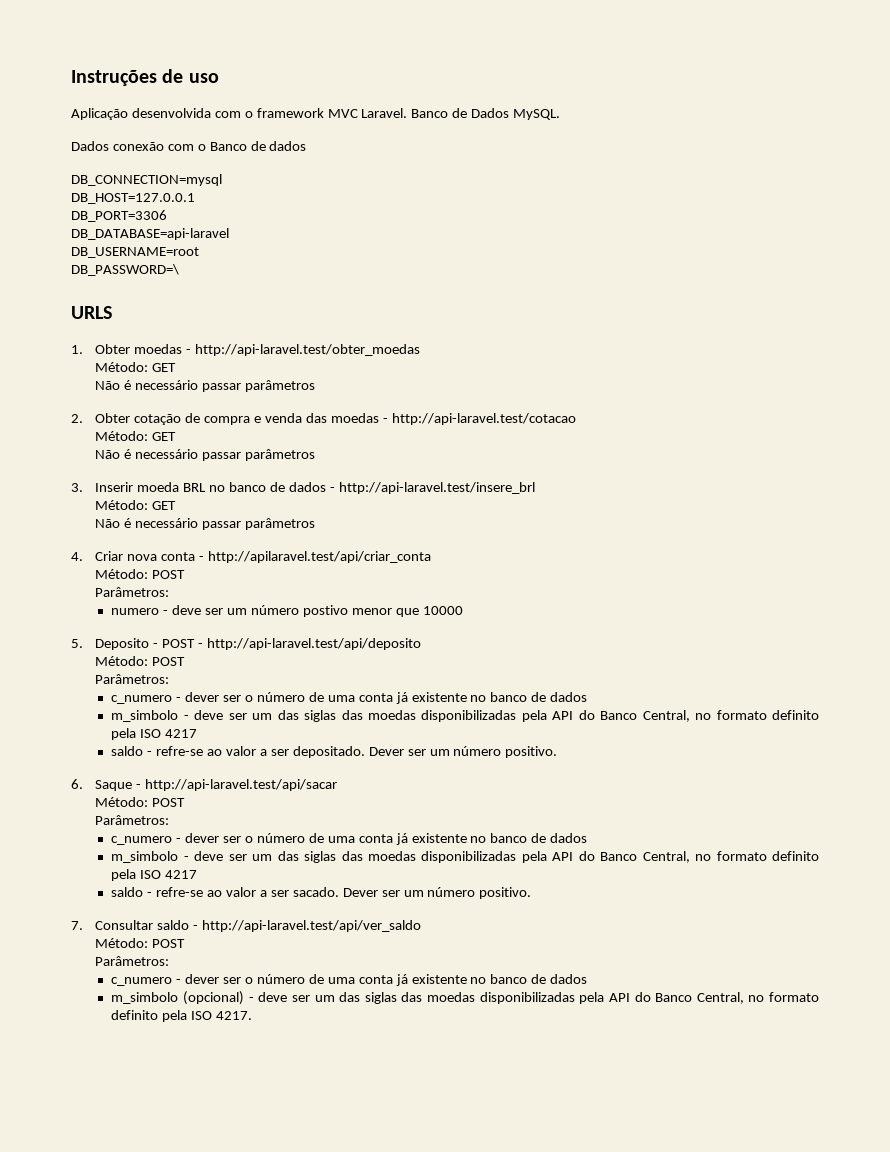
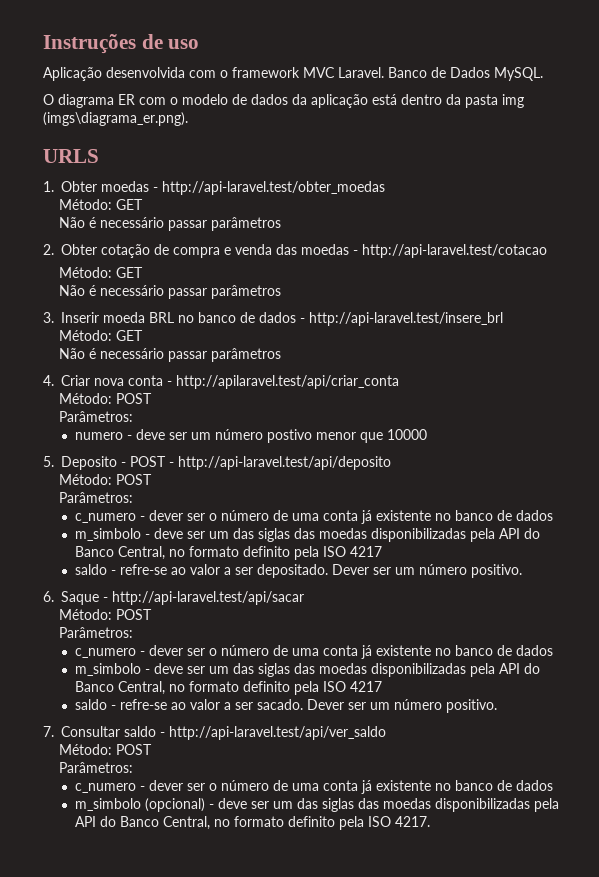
[71,141,307,151] [71,174,222,186] [71,193,195,204] [71,210,167,222] [71,228,229,240] [71,247,199,258] [71,264,179,276] Dados conexão com o Banco de dados // DB_CONNECTION=mysql // DB_HOST=127.0.0.1 // DB_PORT=3306 // DB_DATABASE=api-laravel // DB_USERNAME=root // DB_PASSWORD=\ -> [43,94,524,108] [43,112,188,126] O diagrama ER com o modelo de dados da aplicação está dentro da pasta img (imgs\diagrama_er.png).

